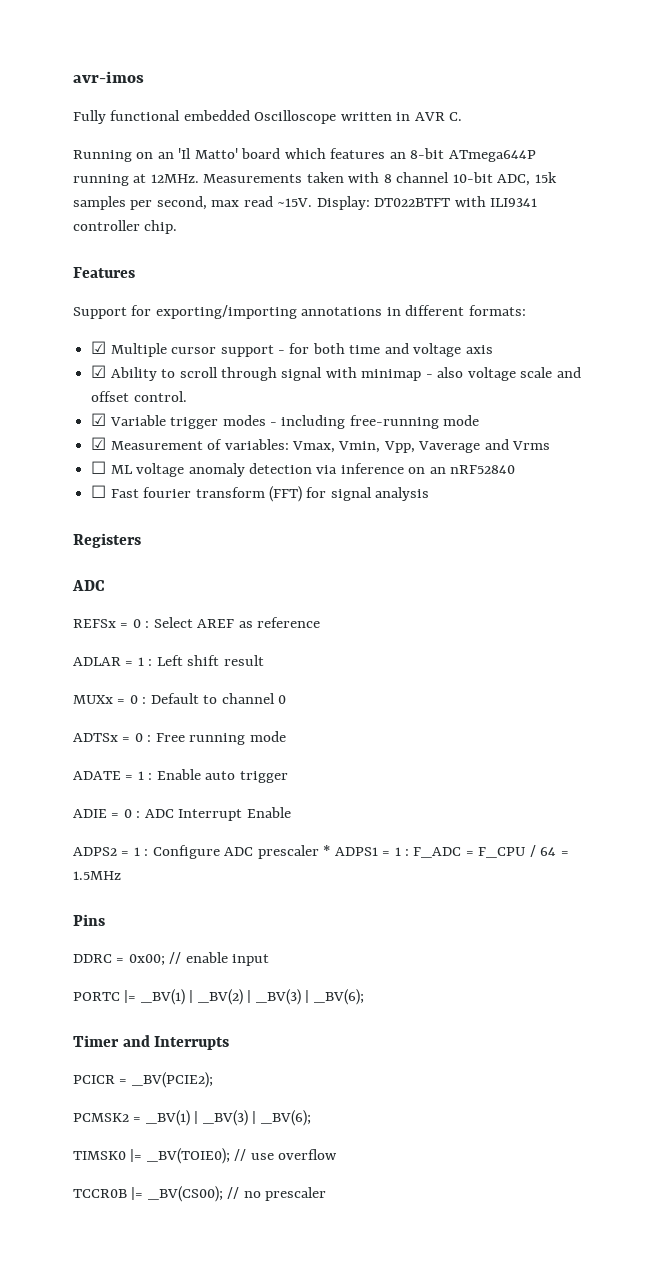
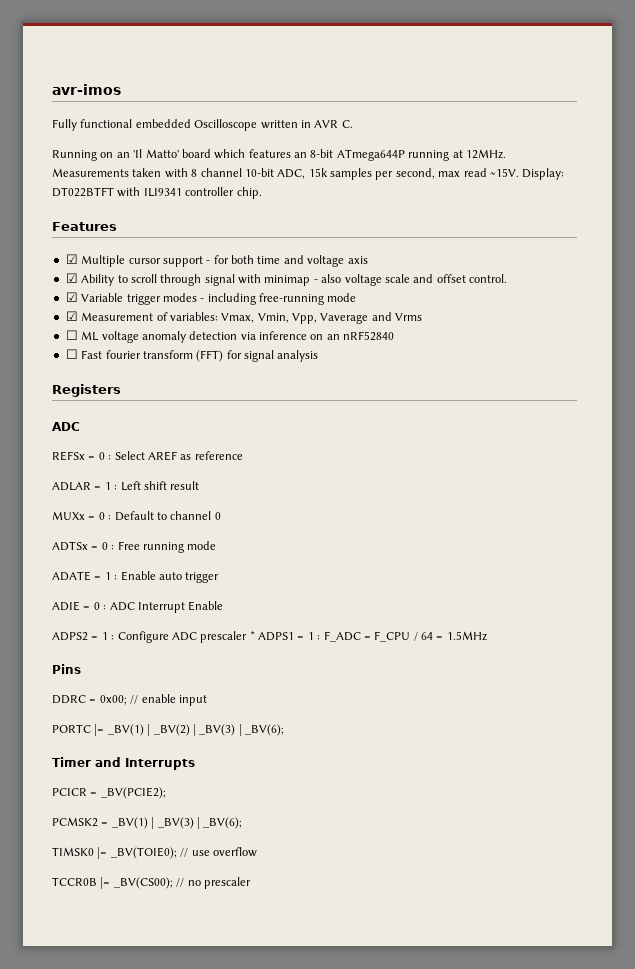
[73,305,526,319] // Support for exporting/importing annotations in different formats: -> (117, 226) none

